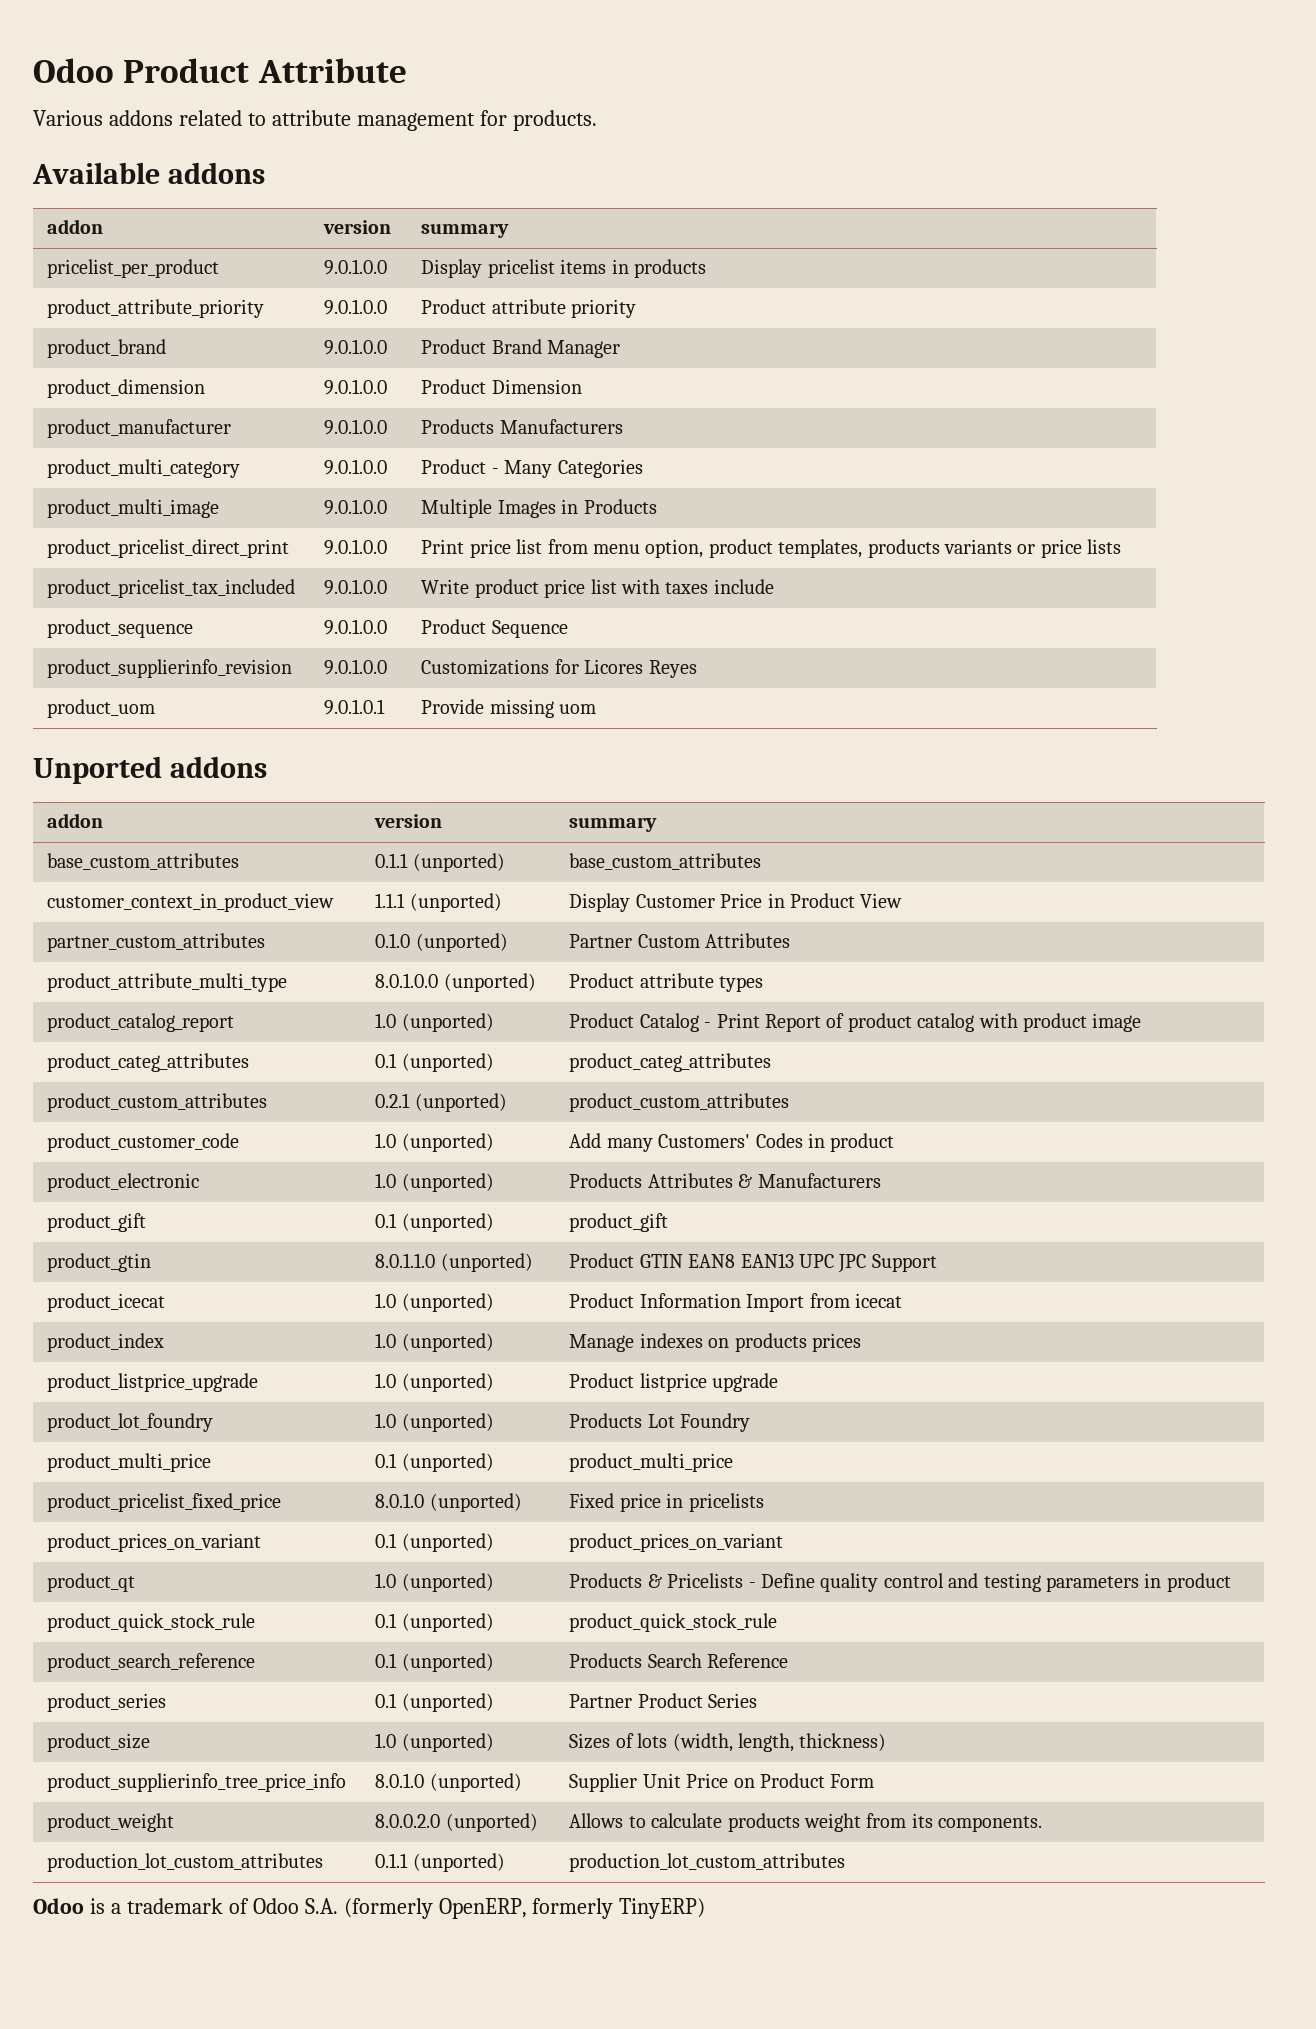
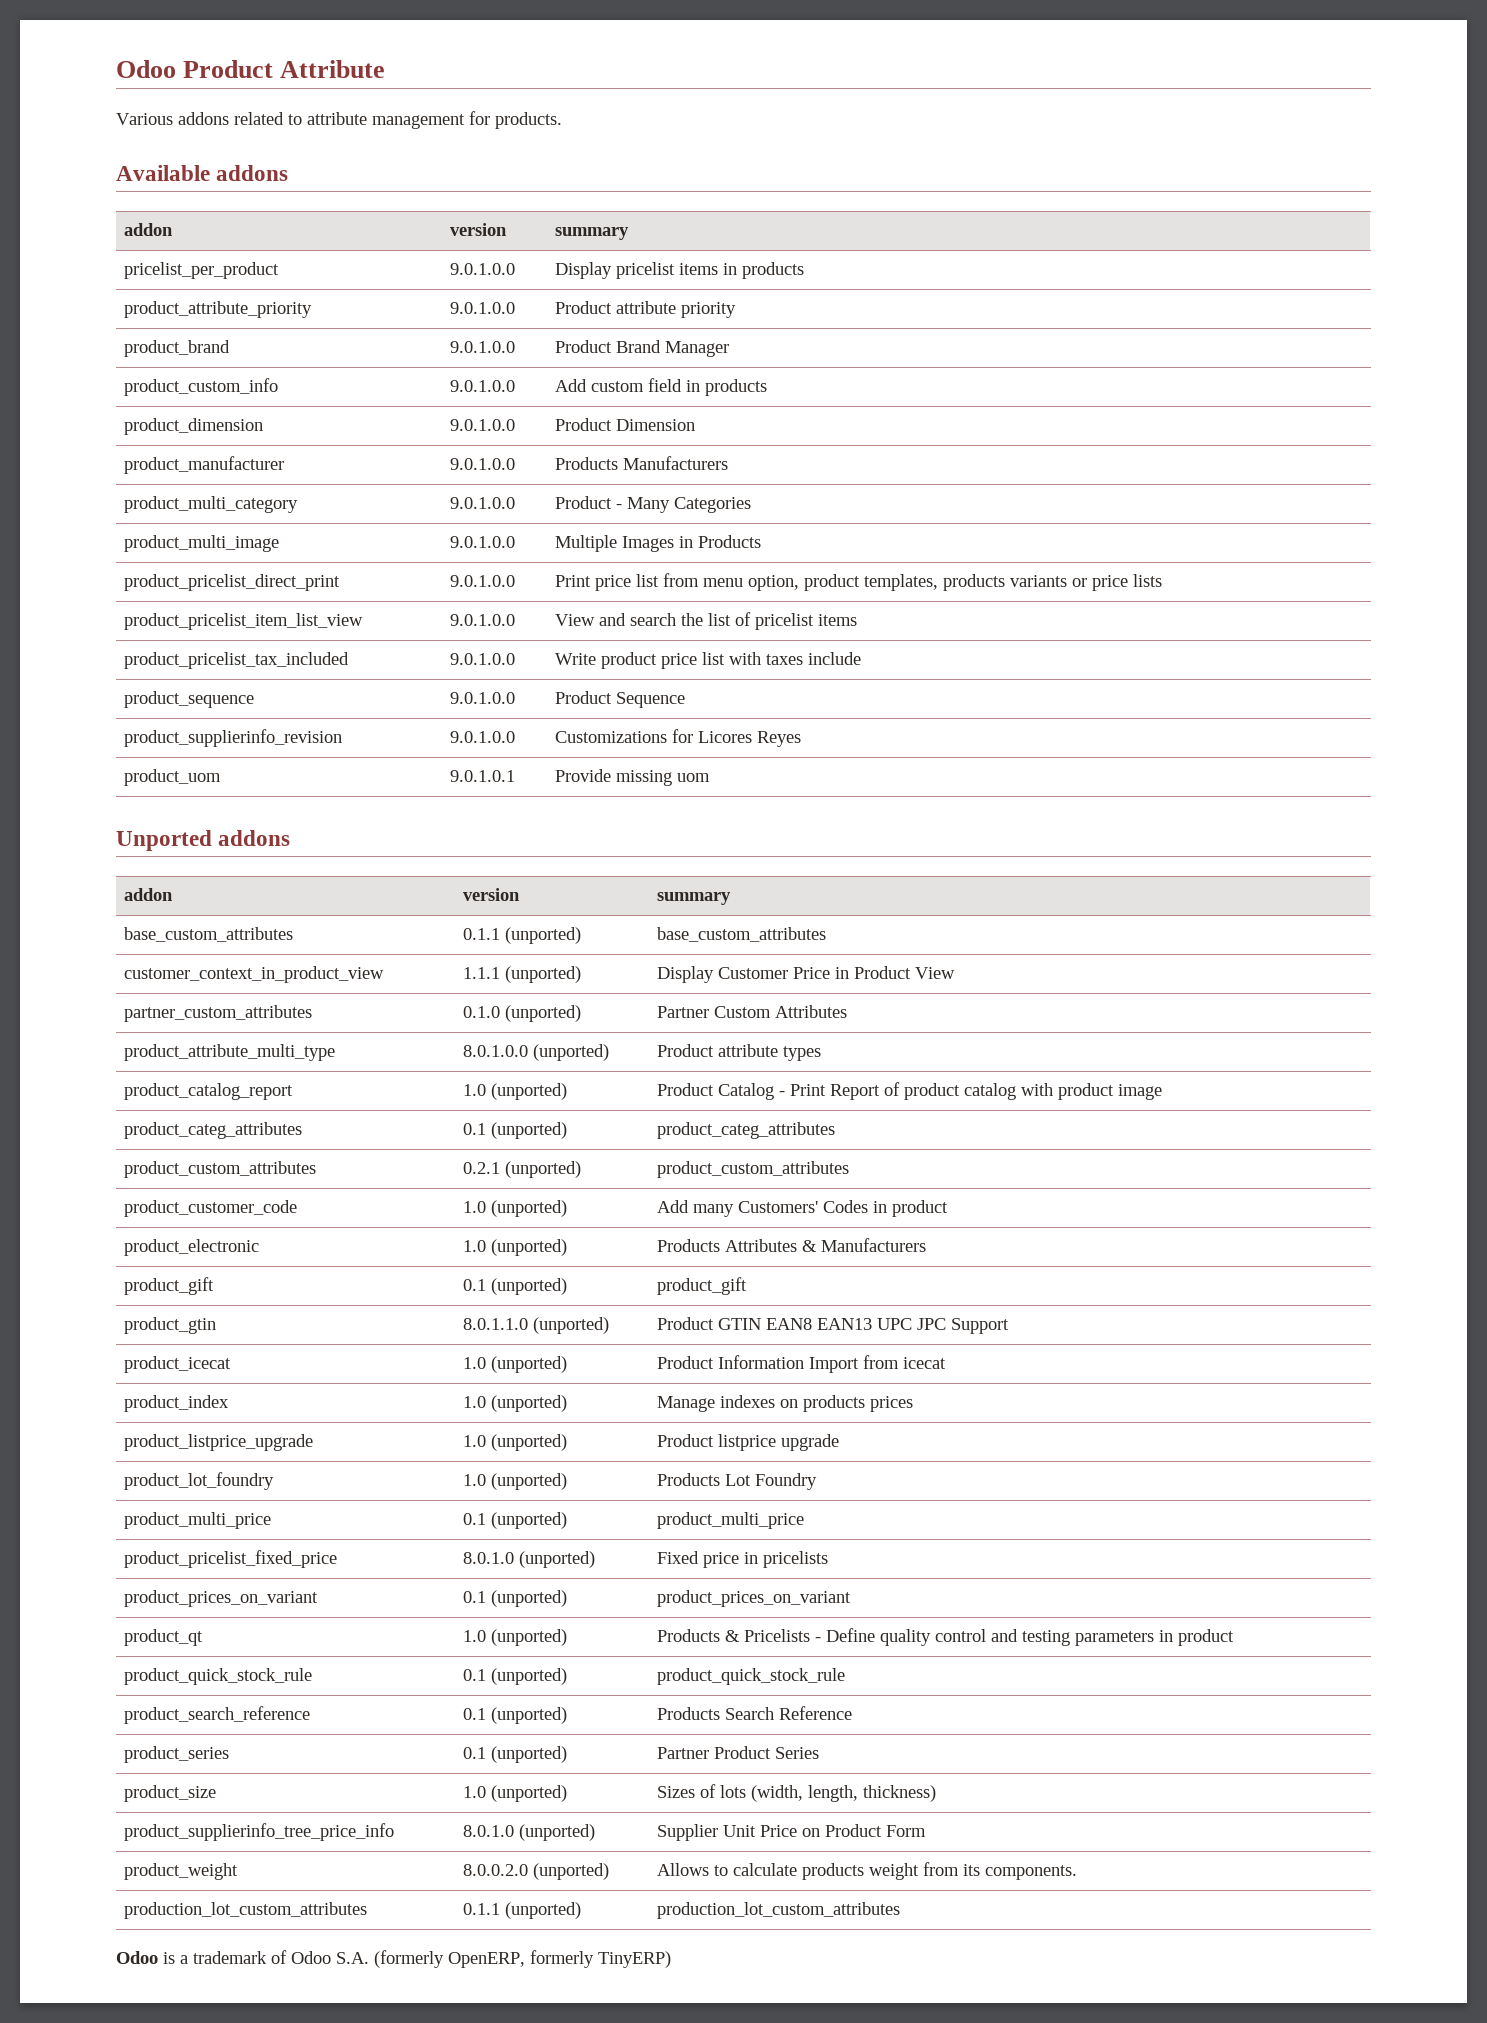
(621, 349) none -> [124,378,279,396] [450,380,516,392] [555,378,768,396] // product_custom_info | 9.0.1.0.0 | Add custom field in products
(1122, 546) none -> [124,613,364,630] [450,614,516,626] [555,612,858,630] // product_pricelist_item_list_view | 9.0.1.0.0 | View and search the list of pricelist items

